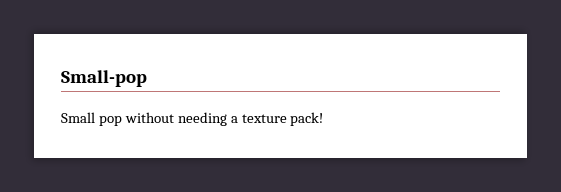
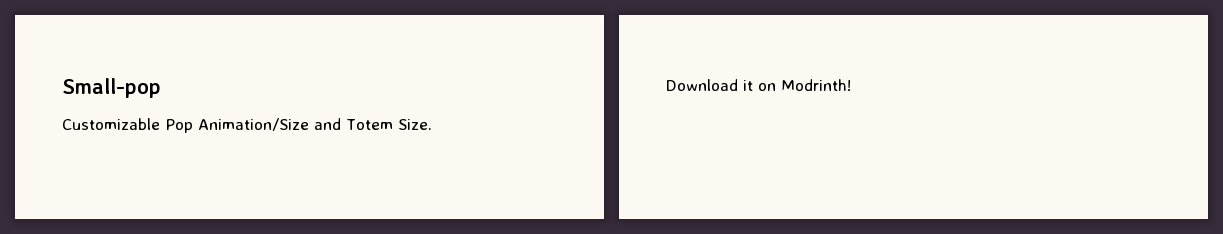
[61,112,324,126] Small pop without needing a texture pack! -> [62,118,432,133] [666,79,851,91] Customizable Pop Animation/Size and Totem Size. // Download it on Modrinth!

